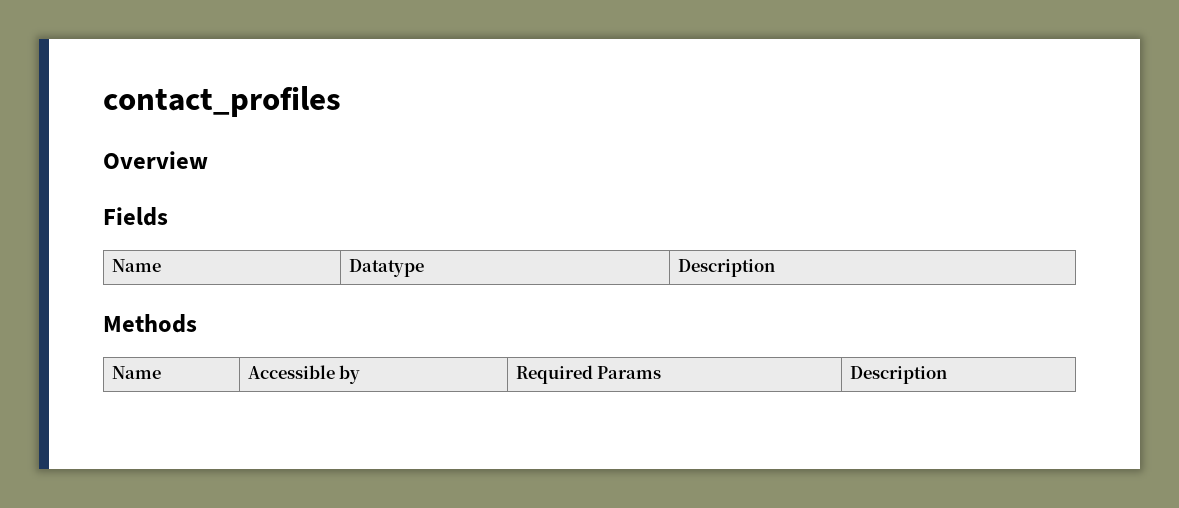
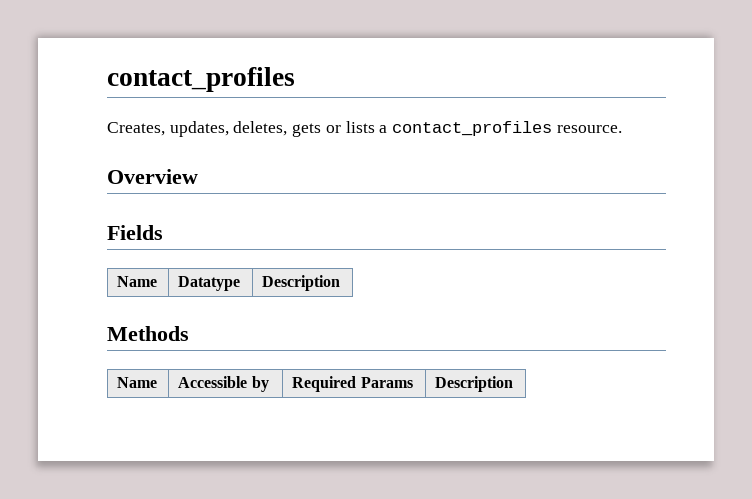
[103,86,341,117] contact_profiles -> [107,67,295,92] [107,121,622,137] contact_profiles // Creates, updates, deletes, gets or lists a contact_profiles resource.

